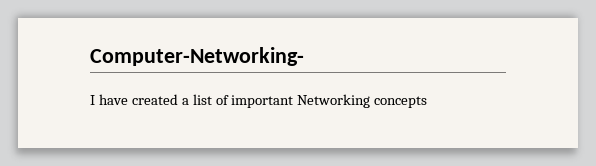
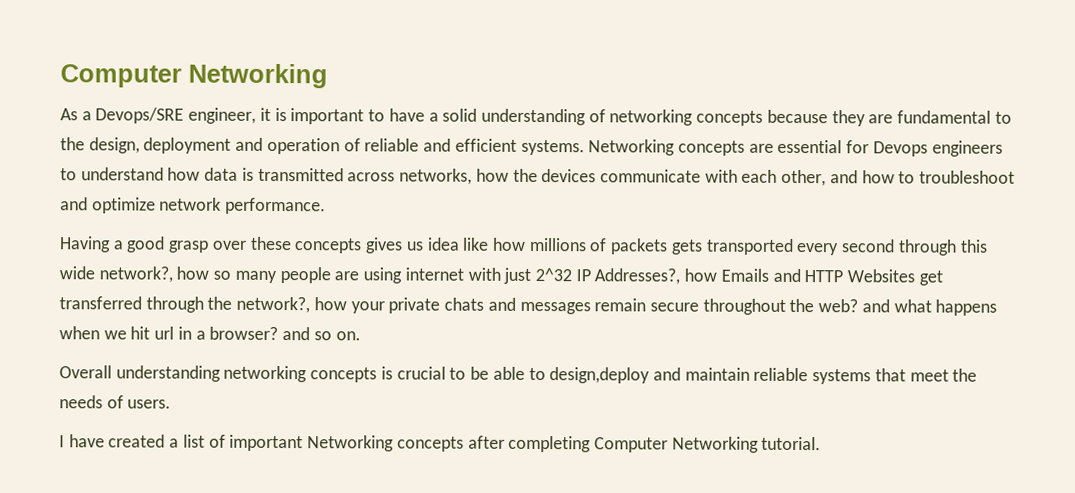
[90,47,304,66] Computer-Networking- -> [60,63,328,89] [60,107,1012,127] [60,137,1003,157] [60,167,1016,187] [60,197,327,215] [59,236,988,256] [59,266,943,286] [59,296,998,316] [59,326,361,341] [59,365,978,385] [59,395,172,409] Computer Networking // As a Devops/SRE engineer, it is important to have a solid understanding of networking concepts because they are fundamental to the design, deployment and operation of reliable and efficient systems. Networking concepts are essential for Devops engineers to understand how data is transmitted across networks, how the devices communicate with each other, and how to troubleshoot and optimize network performance. // Having a good grasp over these concepts gives us idea like how millions of packets gets transported every second through this wide network?, how so many people are using internet with just 2^32 IP Addresses?, how Emails and HTTP Websites get transferred through the network?, how your private chats and messages remain secure throughout the web? and what happens when we hit url in a browser? and so on. // Overall understanding networking concepts is crucial to be able to design,deploy and maintain reliable systems that meet the needs of users.
(428, 102) none -> [467,435,822,453] after completing Computer Networking tutorial.

